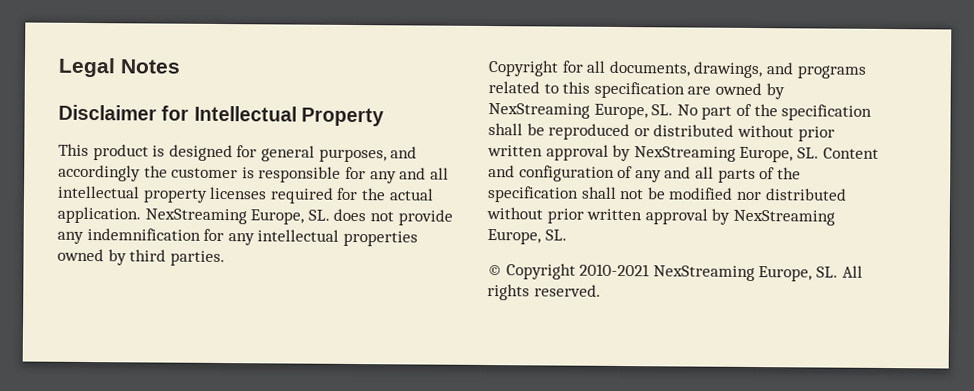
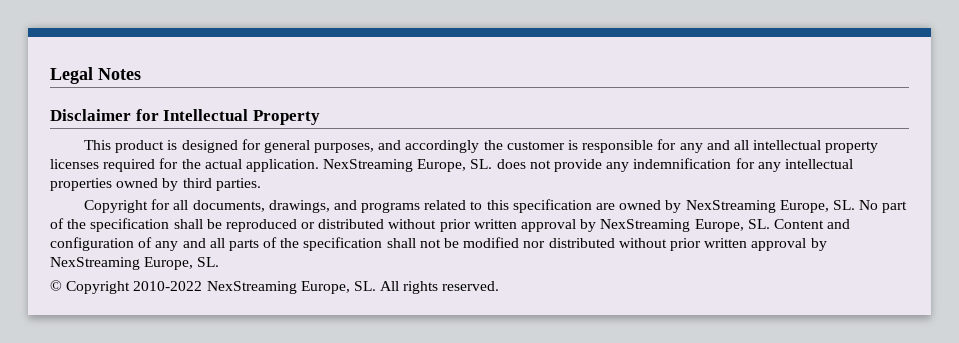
[579,263,651,277] 2010-2021 -> [133,281,203,291] 2010-2022

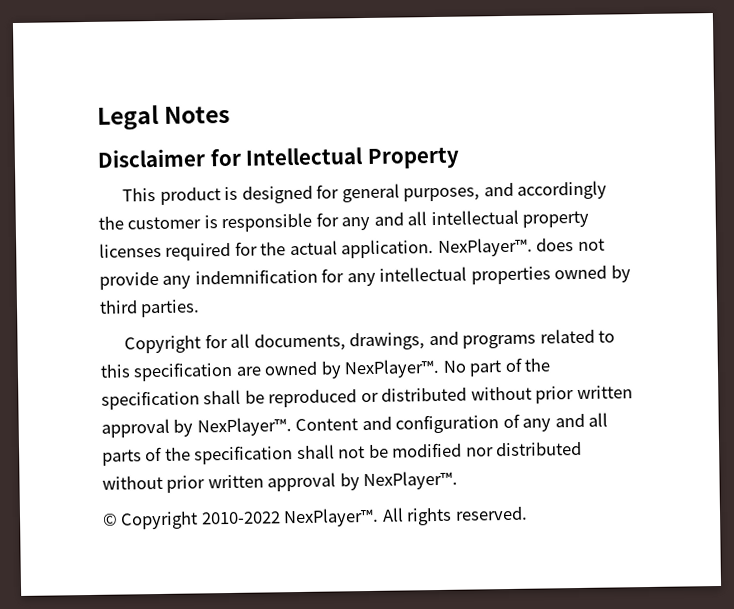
[323,159,493,172] NexStreaming Europe, SL. -> [437,237,533,257] NexPlayer™.
[685,200,855,213] NexStreaming Europe, SL. -> [344,358,441,379] NexPlayer™.
[600,219,770,232] NexStreaming Europe, SL. -> [196,417,292,437] NexPlayer™.
[50,257,220,270] NexStreaming Europe, SL. -> [363,470,459,491] NexPlayer™.
[206,281,376,294] NexStreaming Europe, SL. -> [283,507,380,528] NexPlayer™.

